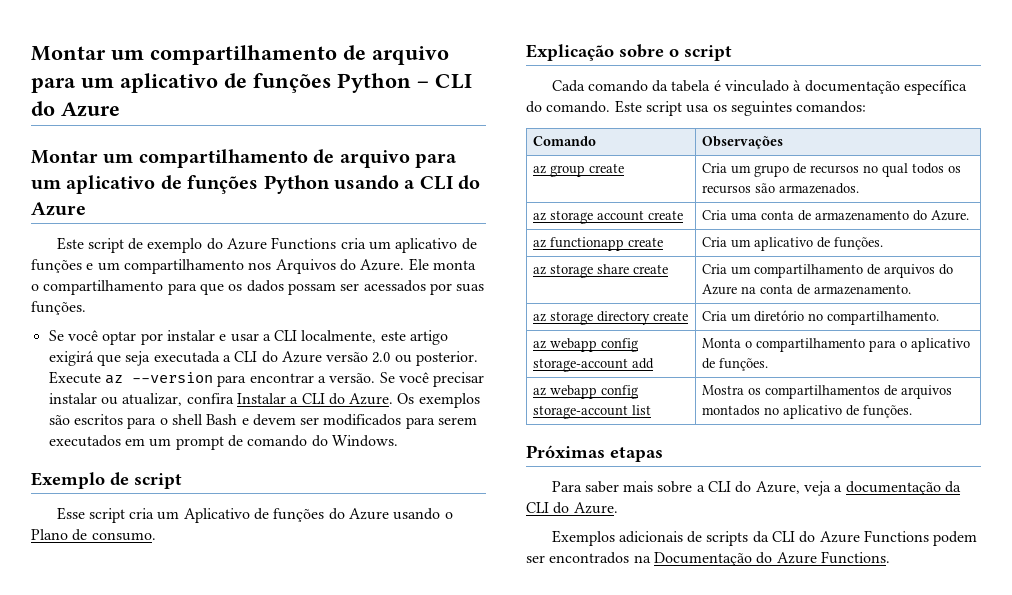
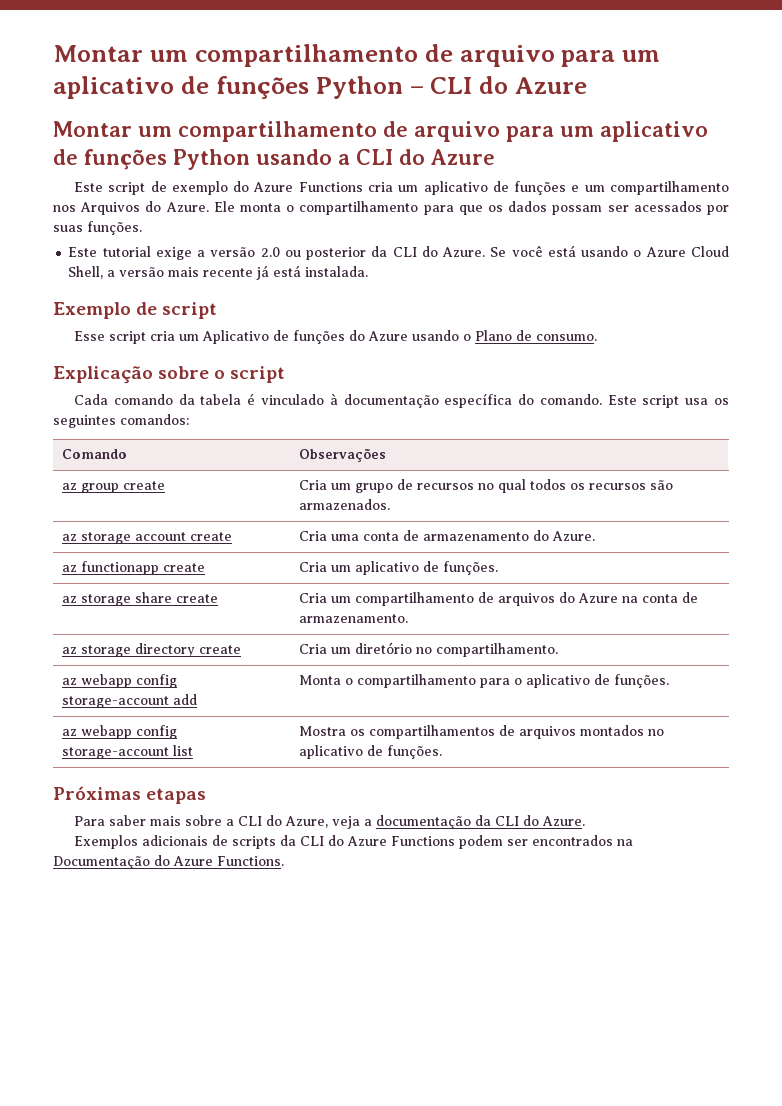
[48,330,449,345] [48,351,479,366] [48,371,485,387] [48,393,480,408] [48,414,478,429] [48,435,398,450] Se você optar por instalar e usar a CLI localmente, este artigo exigirá que seja executada a CLI do Azure versão 2.0 ou posterior. Execute az --version para encontrar a versão. Se você precisar instalar ou atualizar, confira Instalar a CLI do Azure. Os exemplos são escritos para o shell Bash e devem ser modificados para serem executados em um prompt de comando do Windows. -> [68,245,729,260] [68,265,369,280] Este tutorial exige a versão 2.0 ou posterior da CLI do Azure. Se você está usando o Azure Cloud Shell, a versão mais recente já está instalada.

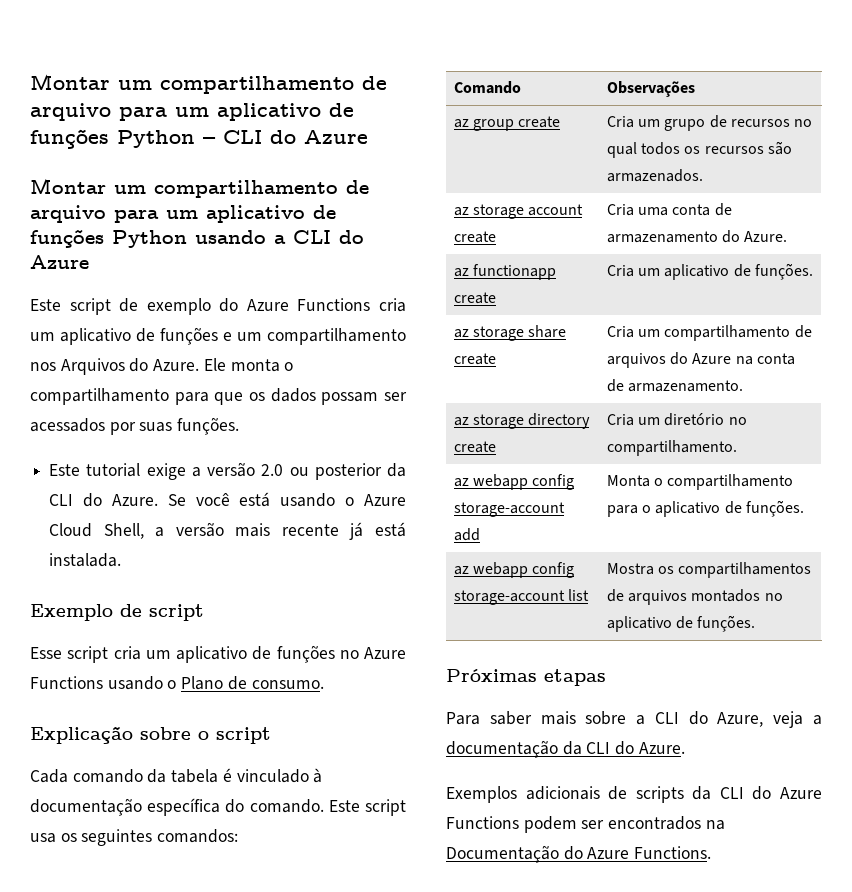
[202,330,409,344] Aplicativo de funções do Azure -> [176,645,406,663] [30,676,103,689] aplicativo de funções no Azure Functions

